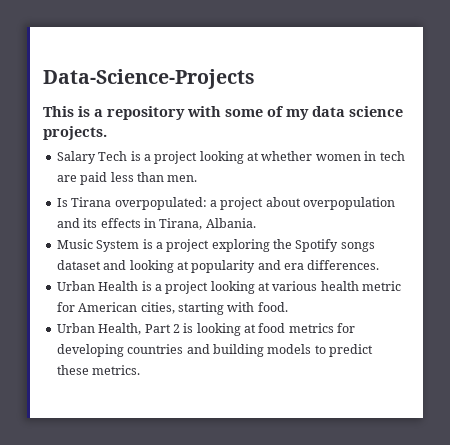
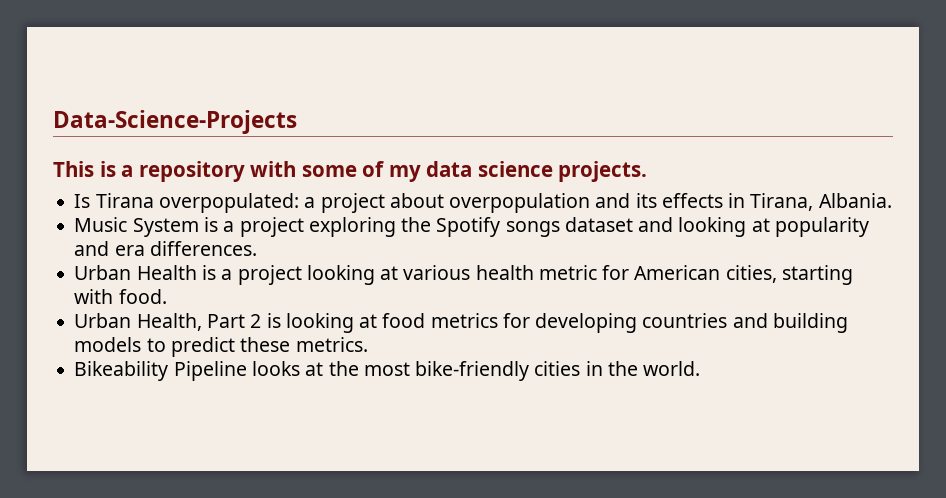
[56,151,405,164] [56,172,198,185] // Salary Tech is a project looking at whether women in tech are paid less than men. -> (648, 171) none
(141, 370) none -> [74,361,701,381] // Bikeability Pipeline looks at the most bike-friendly cities in the world.

